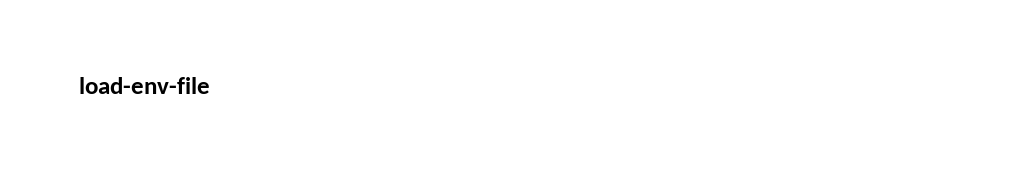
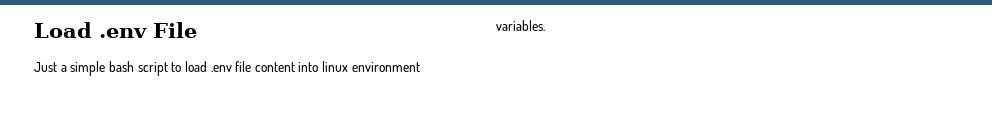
[79,77,210,94] load-env-file -> [34,22,197,38] [34,61,420,76] [496,20,545,31] Load .env File // Just a simple bash script to load .env file content into linux environment variables.

